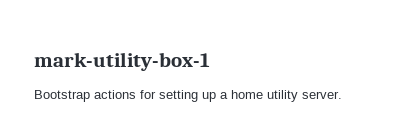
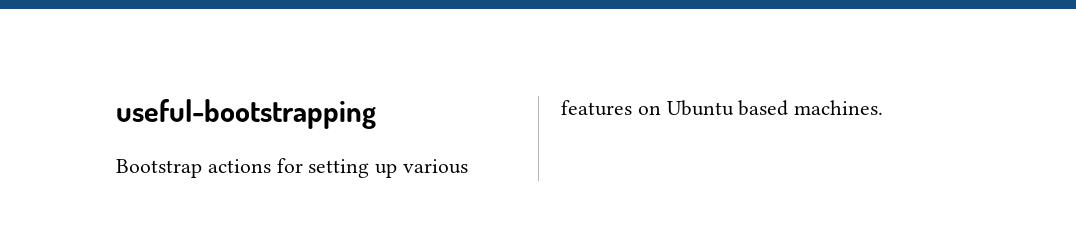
[34,52,210,71] mark-utility-box-1 -> [116,99,376,129] useful-bootstrapping
[220,90,342,102] a home utility server. -> [403,159,469,174] [561,100,884,116] various features on Ubuntu based machines.

